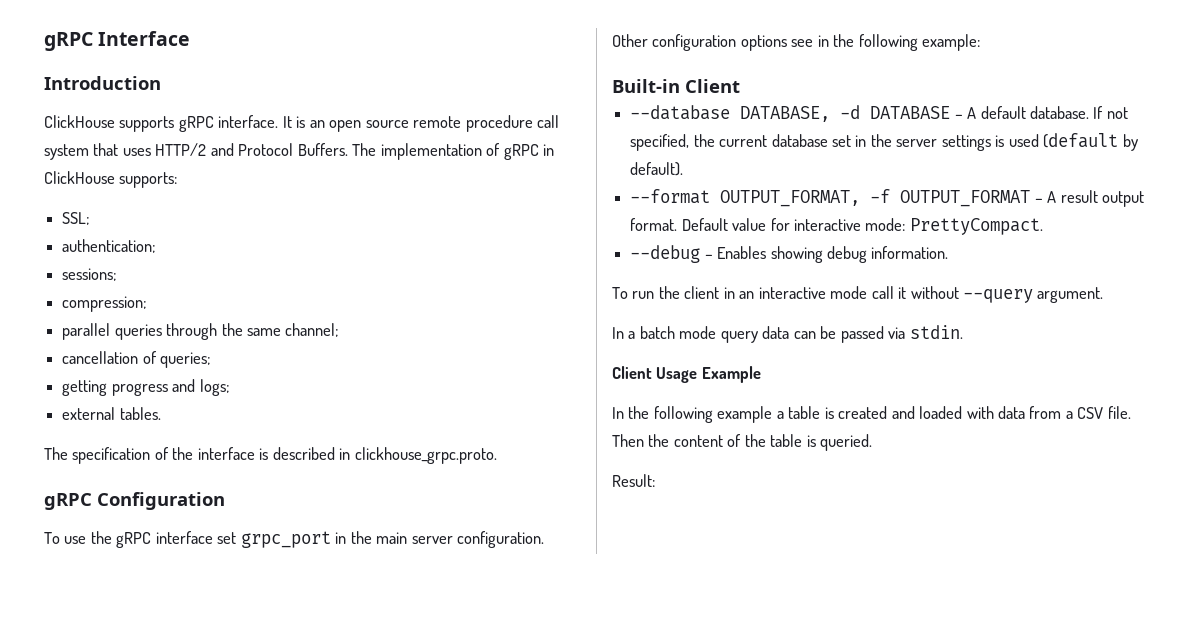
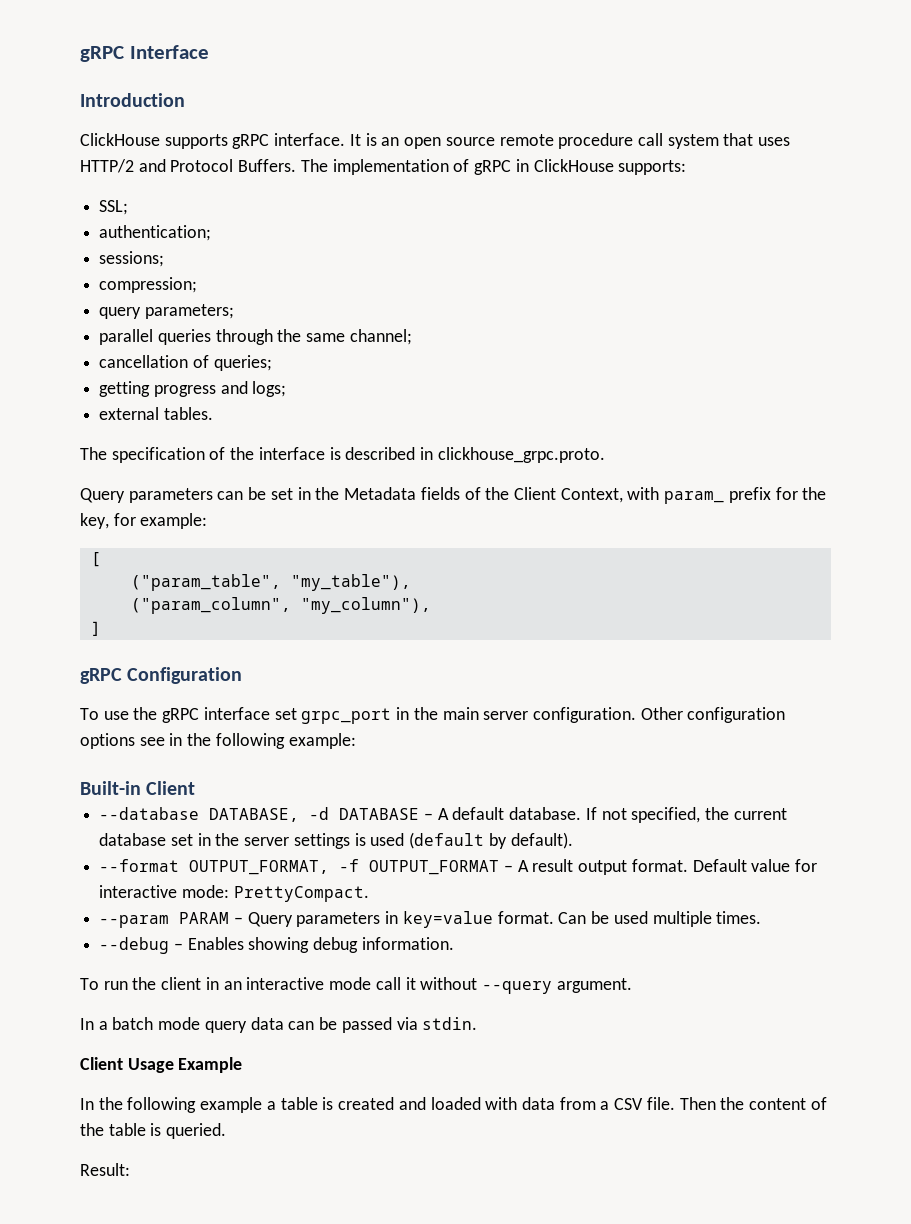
(148, 304) none -> [99,304,234,319] // query parameters;
(497, 455) none -> [80,487,827,504] [80,513,208,529] [90,552,101,567] [130,574,411,591] [130,597,431,614] [90,621,101,636] // Query parameters can be set in the Metadata fields of the Client Context, with param_ prefix for the key, for example: // [ // ("param_table", "my_table"), // ("param_column", "my_column"), // ]
(1043, 226) none -> [99,911,762,928] // --param PARAM – Query parameters in key=value format. Can be used multiple times.

